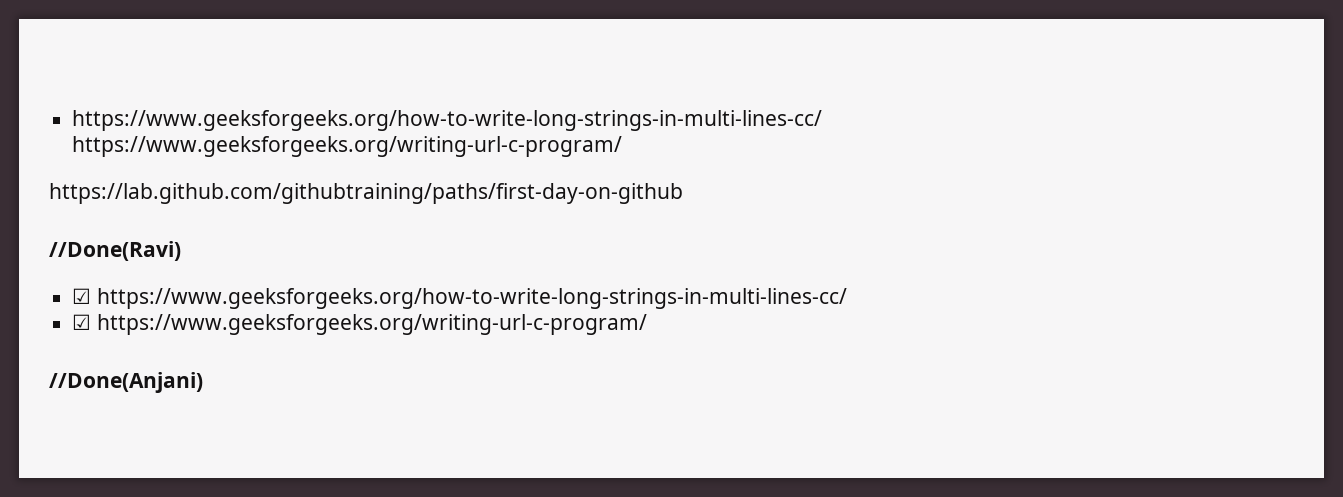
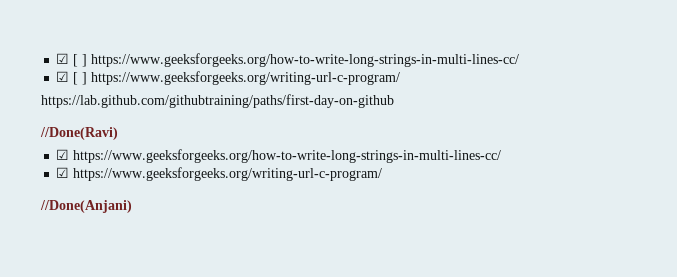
[72,110,823,131] https://www.geeksforgeeks.org/how-to-write-long-strings-in-multi-lines-cc/ -> [56,53,520,67] [56,71,88,85] ☑ [ ] https://www.geeksforgeeks.org/how-to-write-long-strings-in-multi-lines-cc/ // ☑ [ ]

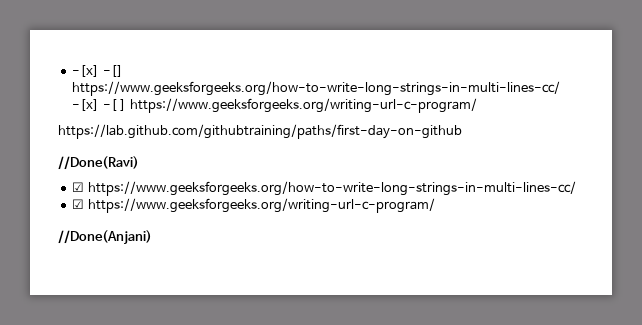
[56,53,520,67] [56,71,79,85] ☑ [ ] https://www.geeksforgeeks.org/how-to-write-long-strings-in-multi-lines-cc/ // ☑ [ -> [72,65,123,77] [72,81,561,96] [72,99,117,111] -[x] -[] https://www.geeksforgeeks.org/how-to-write-long-strings-in-multi-lines-cc/ -[x] -[

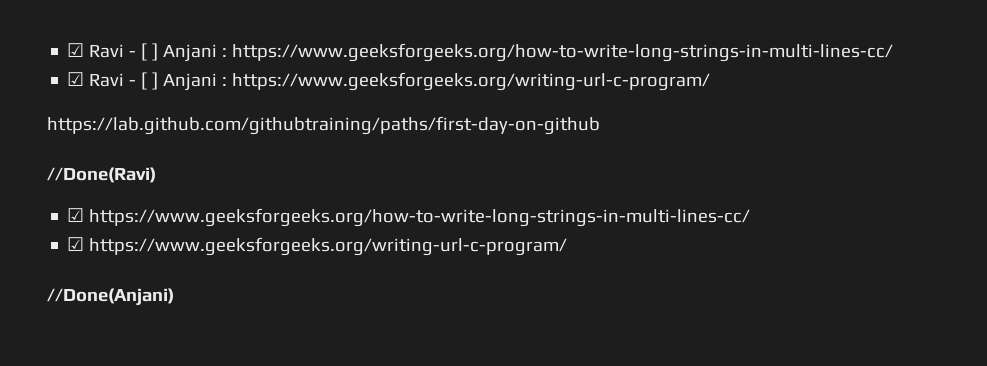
[72,65,123,77] [72,81,561,96] [72,99,127,111] -[x] -[] https://www.geeksforgeeks.org/how-to-write-long-strings-in-multi-lines-cc/ -[x] -[ ] -> [67,43,894,62] [67,72,228,91] ☑ Ravi - [ ] Anjani : https://www.geeksforgeeks.org/how-to-write-long-strings-in-multi-lines-cc/ // ☑ Ravi - [ ] Anjani :

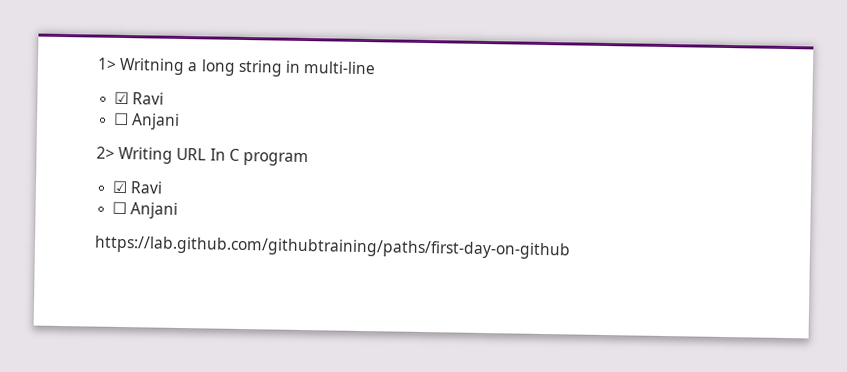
[67,43,894,62] [67,72,711,91] [47,116,600,135] [47,167,156,183] [67,208,751,227] [67,237,568,256] [47,288,174,306] ☑ Ravi - [ ] Anjani : https://www.geeksforgeeks.org/how-to-write-long-strings-in-multi-lines-cc/ // ☑ Ravi - [ ] Anjani : https://www.geeksforgeeks.org/writing-url-c-program/ // https://lab.github.com/githubtraining/paths/first-day-on-github // //Done(Ravi) // ☑ https://www.geeksforgeeks.org/how-to-write-long-strings-in-multi-lines-cc/ // ☑ https://www.geeksforgeeks.org/writing-url-c-program/ // //Done(Anjani) -> [97,57,377,77] [114,91,165,105] [113,112,181,130] [96,146,309,167] [112,180,164,194] [112,201,179,219] [94,235,571,260] 1> Writning a long string in multi-line // ☑ Ravi // ☐ Anjani // 2> Writing URL In C program // ☑ Ravi // ☐ Anjani // https://lab.github.com/githubtraining/paths/first-day-on-github

